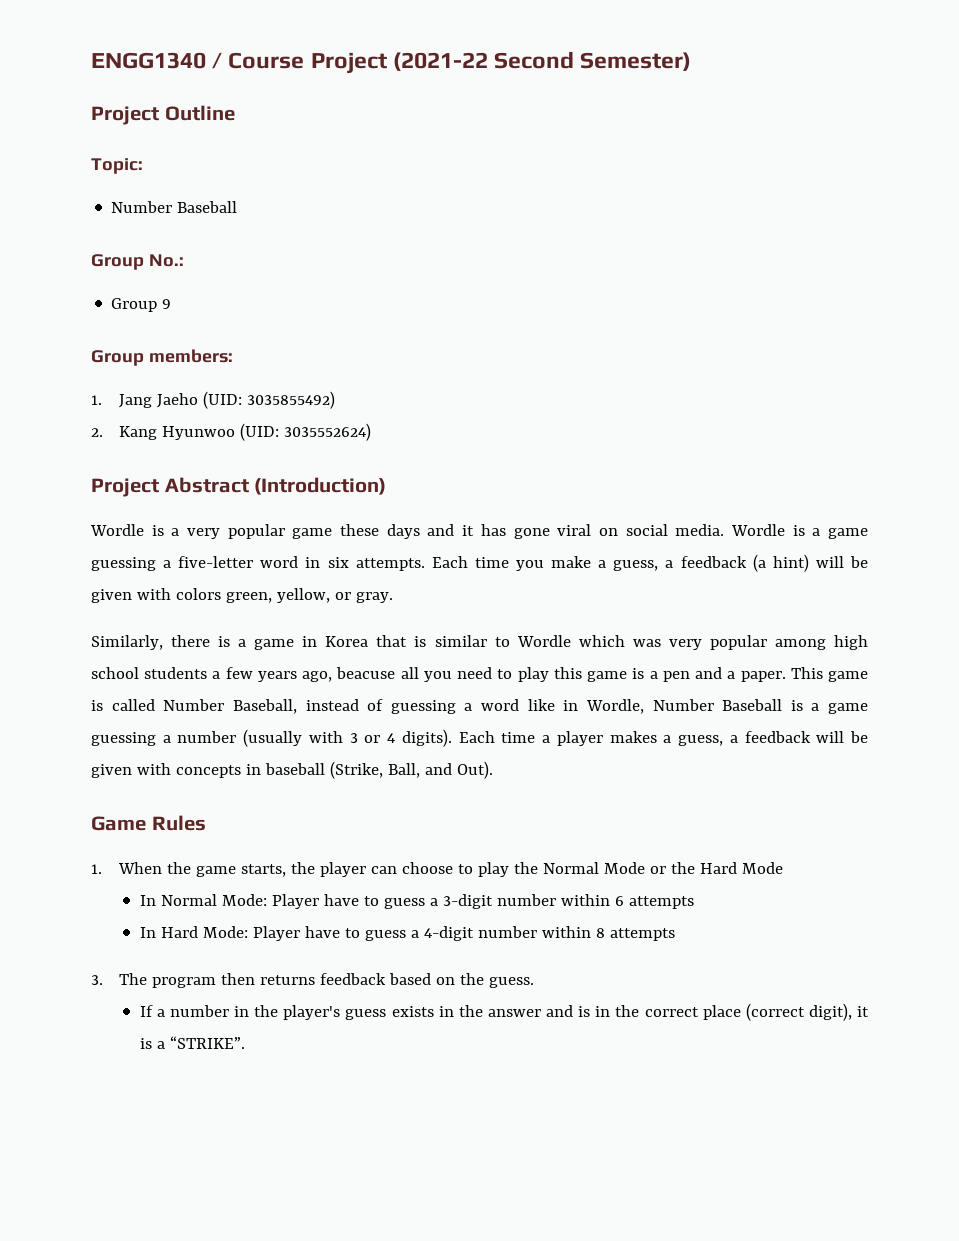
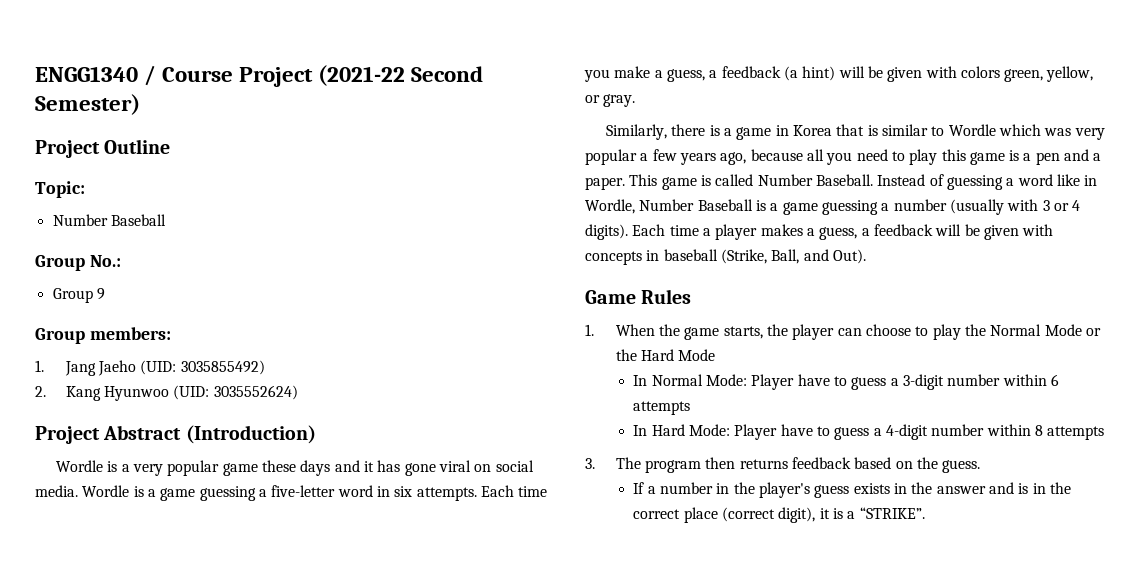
[774,635,868,650] [91,667,208,679] among high school students -> (637, 157) none
[336,667,396,679] beacuse -> [750,149,803,161] because
[232,699,359,714] Baseball, instead -> [815,174,926,186] Baseball. Instead

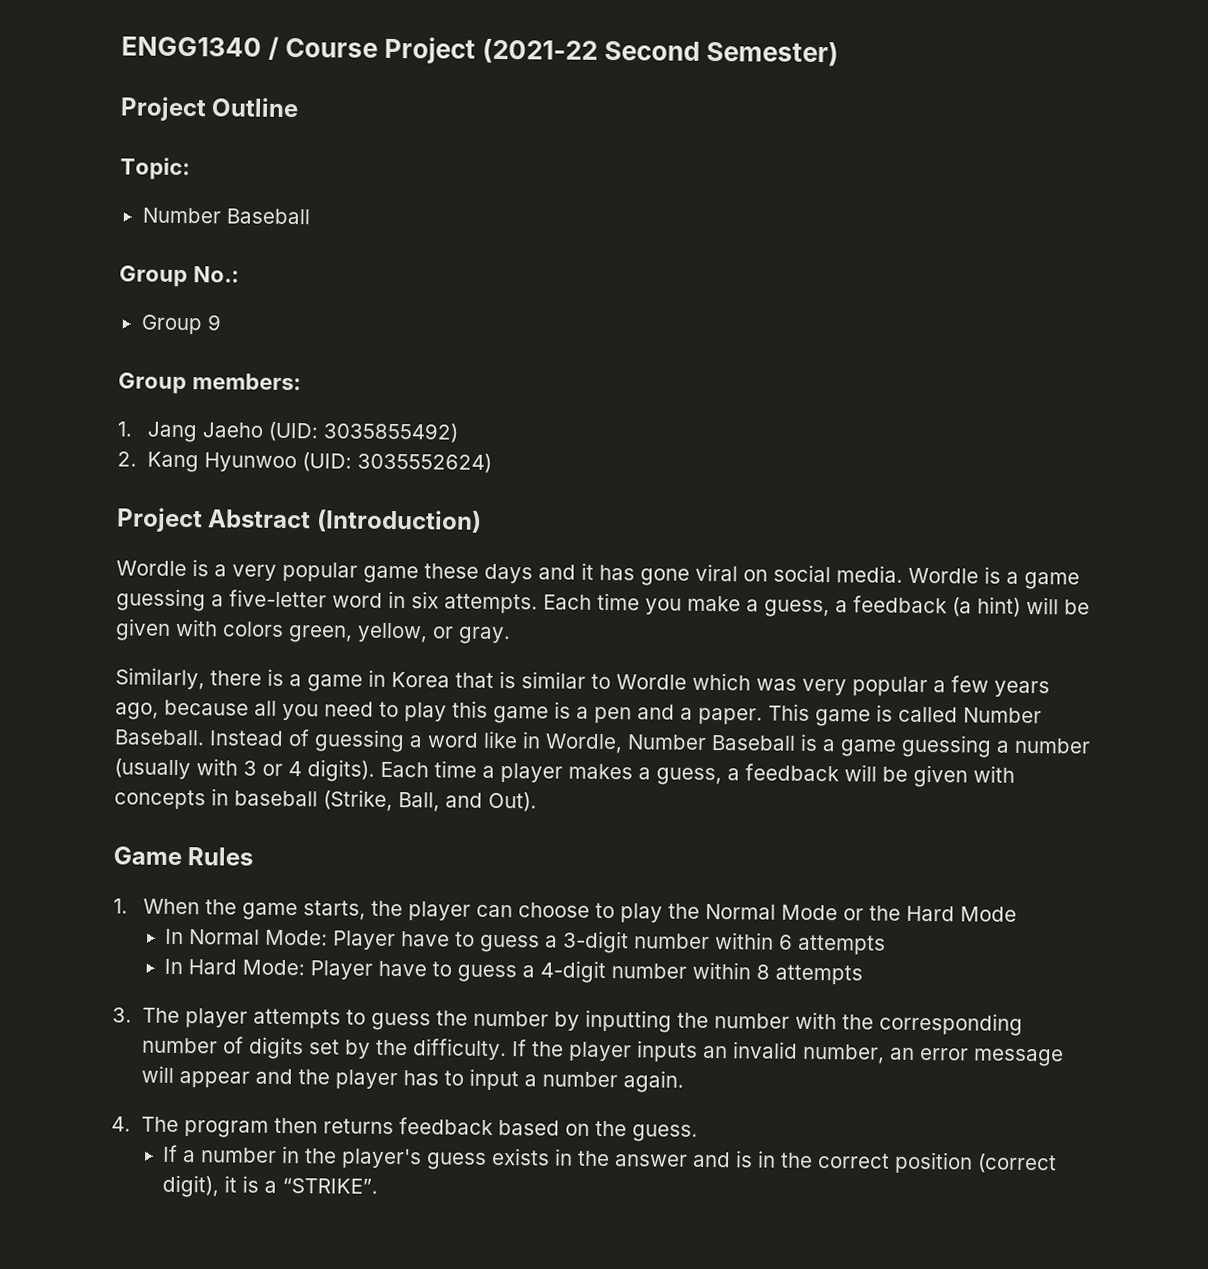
(641, 463) none -> [184,1008,1023,1036] [141,1036,1064,1067] [140,1065,684,1093] [111,1116,179,1133] player attempts to guess the number by inputting the number with the corresponding number of digits set by the difficulty. If the player inputs an invalid number, an error message will appear and the player has to input a number again. // 4. The
[683,507,718,523] place -> [894,1151,974,1174] position

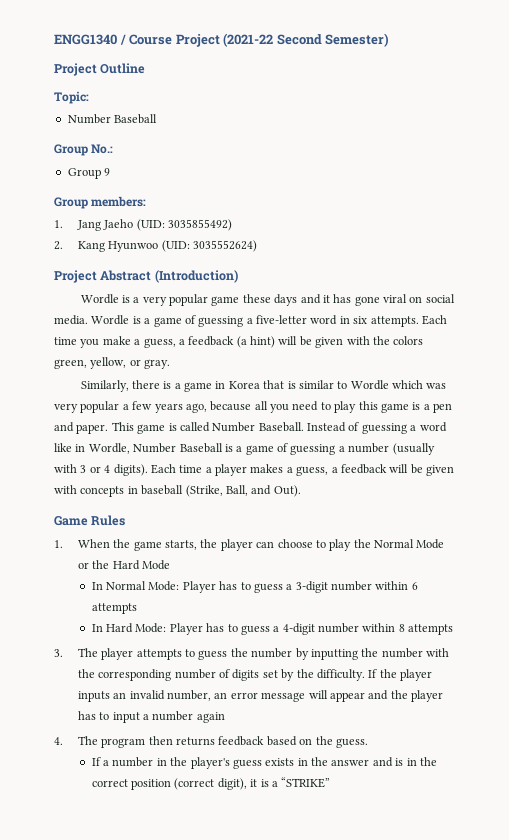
(1080, 580) none -> [184,315,196,324] of
(218, 627) none -> [372,336,390,345] the
[680,707,693,720] a -> (74, 427) none
(897, 748) none -> [277,443,288,452] of
[401,931,451,947] have -> [219,581,238,590] has
[378,960,428,977] have -> [206,623,225,632] has
[622,1070,684,1093] again. -> [196,712,225,723] again
[282,1177,379,1194] “STRIKE”. -> [281,777,331,788] “STRIKE”

